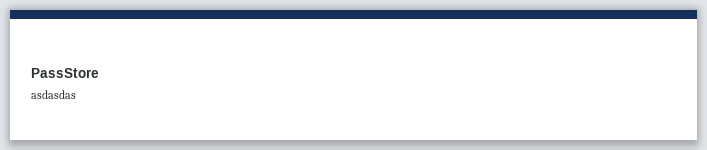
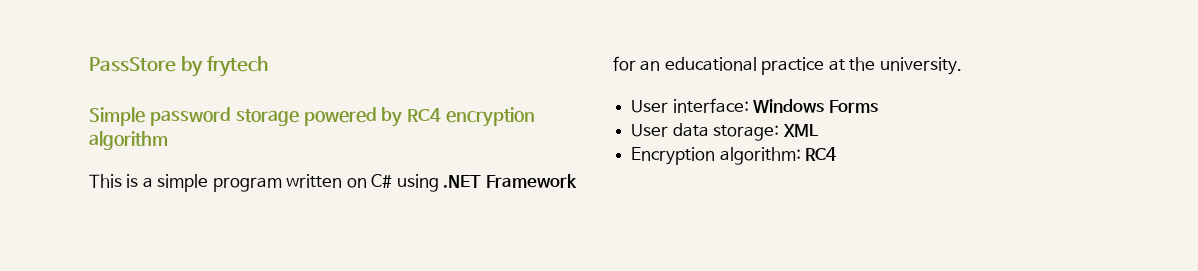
[31,90,76,99] // asdasdas -> [181,56,269,77] [89,107,536,127] [89,131,168,150] [89,174,577,192] [613,56,962,75] [631,98,878,113] [631,123,818,141] [631,147,837,165] by frytech // Simple password storage powered by RC4 encryption algorithm // This is a simple program written on C# using .NET Framework for an educational practice at the university. // User interface: Windows Forms // User data storage: XML // Encryption algorithm: RC4

